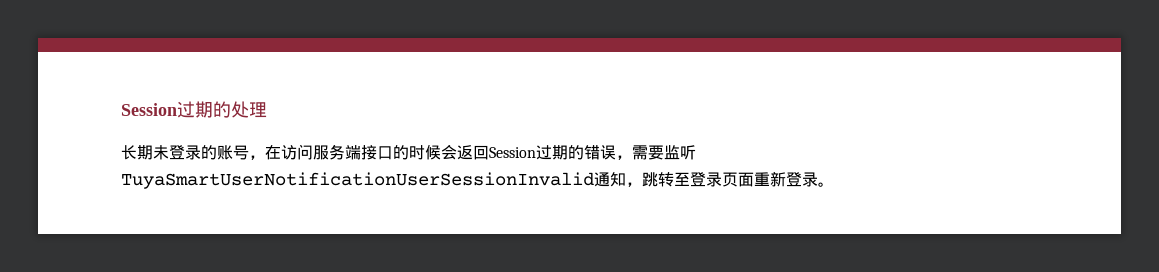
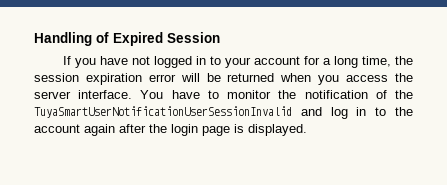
[121,101,267,118] [121,144,696,160] [121,171,834,189] Session过期的处理 // 长期未登录的账号，在访问服务端接口的时候会返回Session过期的错误，需要监听TuyaSmartUserNotificationUserSessionInvalid通知，跳转至登录页面重新登录。 -> [34,32,220,46] [62,56,414,68] [34,73,414,85] [34,90,414,99] [34,106,414,119] [34,124,307,136] Handling of Expired Session // If you have not logged in to your account for a long time, the session expiration error will be returned when you access the server interface. You have to monitor the notification of the TuyaSmartUserNotificationUserSessionInvalid and log in to the account again after the login page is displayed.

